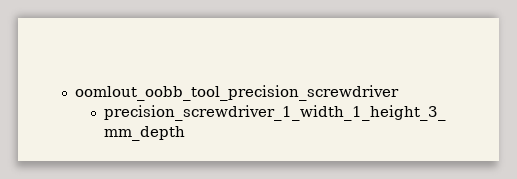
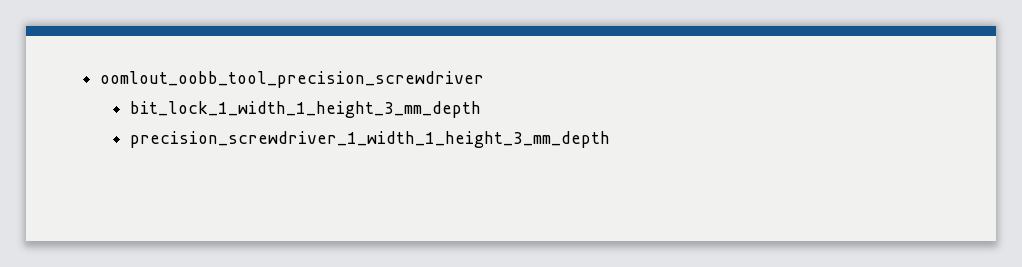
(399, 93) none -> [130,101,482,118] // bit_lock_1_width_1_height_3_mm_depth

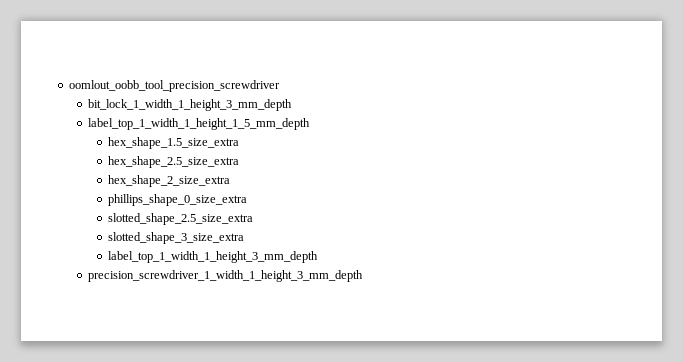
(482, 109) none -> [88,118,311,130] [107,137,239,149] [107,156,239,168] [107,175,230,187] [107,194,247,206] [107,213,253,225] [107,232,244,244] [107,251,318,263] // label_top_1_width_1_height_1_5_mm_depth // hex_shape_1.5_size_extra // hex_shape_2.5_size_extra // hex_shape_2_size_extra // phillips_shape_0_size_extra // slotted_shape_2.5_size_extra // slotted_shape_3_size_extra // label_top_1_width_1_height_3_mm_depth

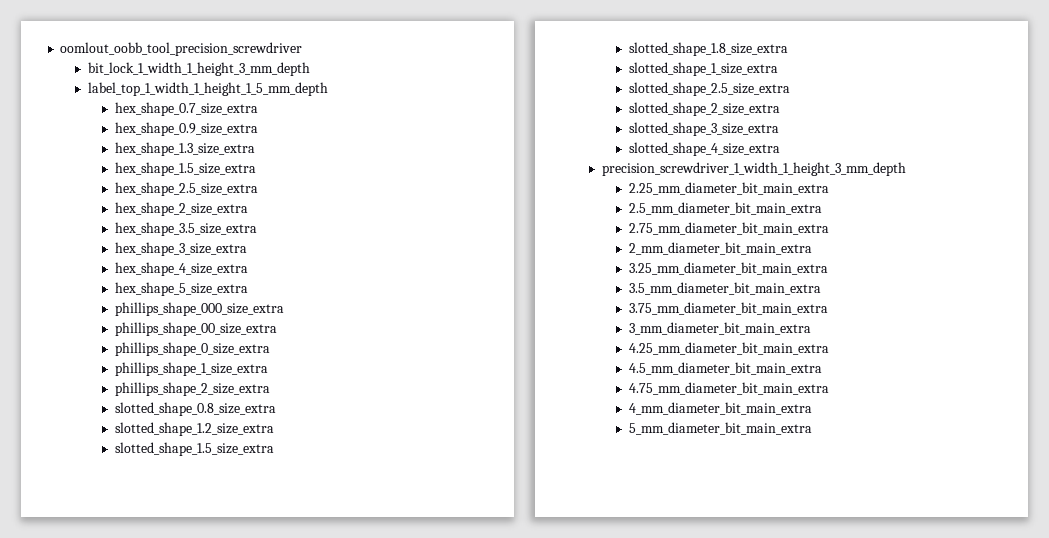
(311, 124) none -> [114,102,258,116] [114,122,258,136] [114,142,255,156] // hex_shape_0.7_size_extra // hex_shape_0.9_size_extra // hex_shape_1.3_size_extra
[107,194,247,206] phillips_shape_0_size_extra -> [114,222,257,236] [114,242,247,256] [114,262,248,276] [114,282,248,296] [114,302,284,316] [114,322,277,336] [114,342,270,356] [114,362,268,376] [114,382,270,396] [114,402,276,416] [114,422,274,436] [114,442,274,456] [628,42,788,56] [628,62,778,76] hex_shape_3.5_size_extra // hex_shape_3_size_extra // hex_shape_4_size_extra // hex_shape_5_size_extra // phillips_shape_000_size_extra // phillips_shape_00_size_extra // phillips_shape_0_size_extra // phillips_shape_1_size_extra // phillips_shape_2_size_extra // slotted_shape_0.8_size_extra // slotted_shape_1.2_size_extra // slotted_shape_1.5_size_extra // slotted_shape_1.8_size_extra // slotted_shape_1_size_extra
(253, 219) none -> [628,102,780,116] // slotted_shape_2_size_extra
[107,251,318,263] label_top_1_width_1_height_3_mm_depth -> [628,142,780,156] slotted_shape_4_size_extra
(364, 276) none -> [628,182,829,195] [628,202,822,215] [628,222,829,235] [628,242,812,255] [628,262,828,275] [628,282,821,295] [628,302,828,315] [628,322,811,335] [628,342,829,355] [628,362,822,375] [628,382,829,395] [628,402,812,415] [628,422,812,435] // 2.25_mm_diameter_bit_main_extra // 2.5_mm_diameter_bit_main_extra // 2.75_mm_diameter_bit_main_extra // 2_mm_diameter_bit_main_extra // 3.25_mm_diameter_bit_main_extra // 3.5_mm_diameter_bit_main_extra // 3.75_mm_diameter_bit_main_extra // 3_mm_diameter_bit_main_extra // 4.25_mm_diameter_bit_main_extra // 4.5_mm_diameter_bit_main_extra // 4.75_mm_diameter_bit_main_extra // 4_mm_diameter_bit_main_extra // 5_mm_diameter_bit_main_extra

